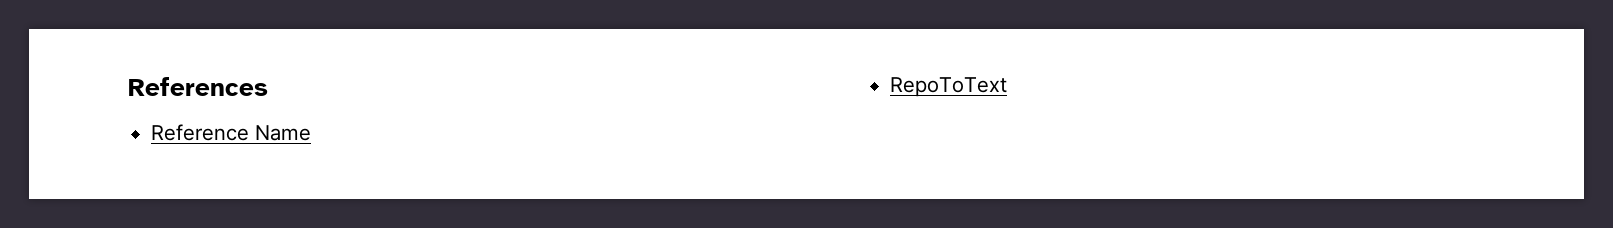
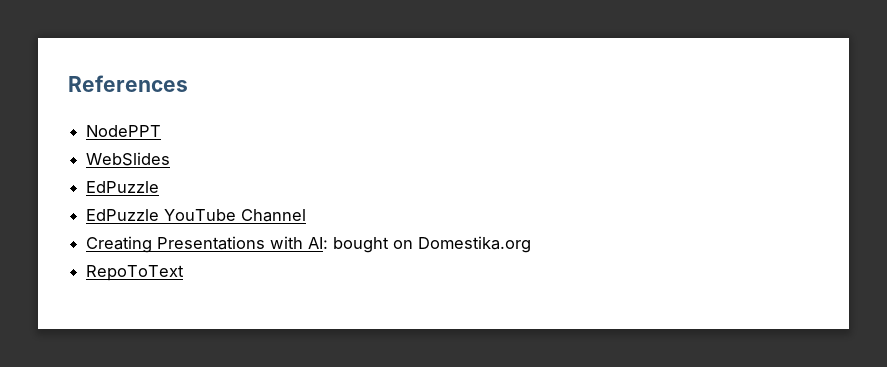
[151,124,311,141] Reference Name -> [86,125,162,137] [86,152,171,166] [86,181,160,193] [86,209,307,222] [86,236,532,253] NodePPT // WebSlides // EdPuzzle // EdPuzzle YouTube Channel // Creating Presentations with AI: bought on Domestika.org

